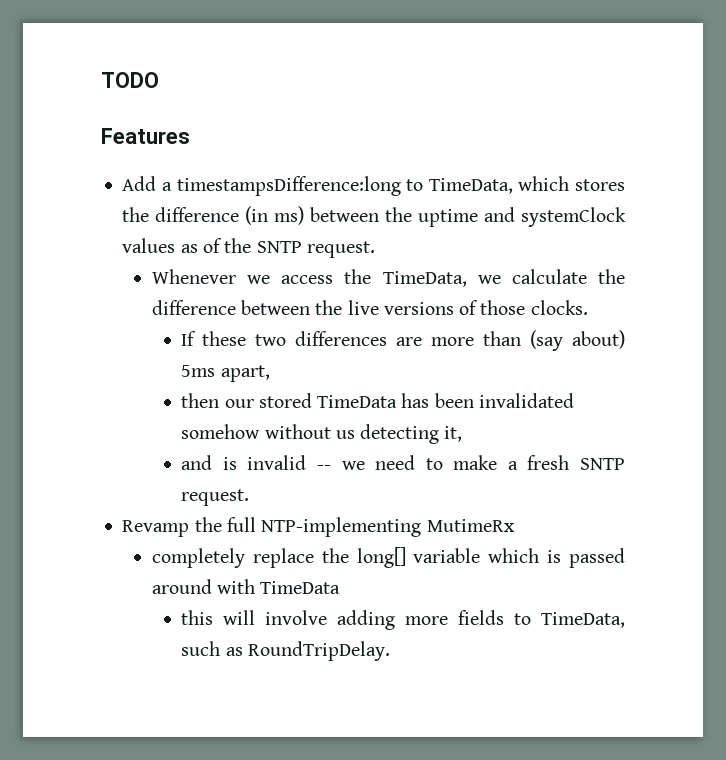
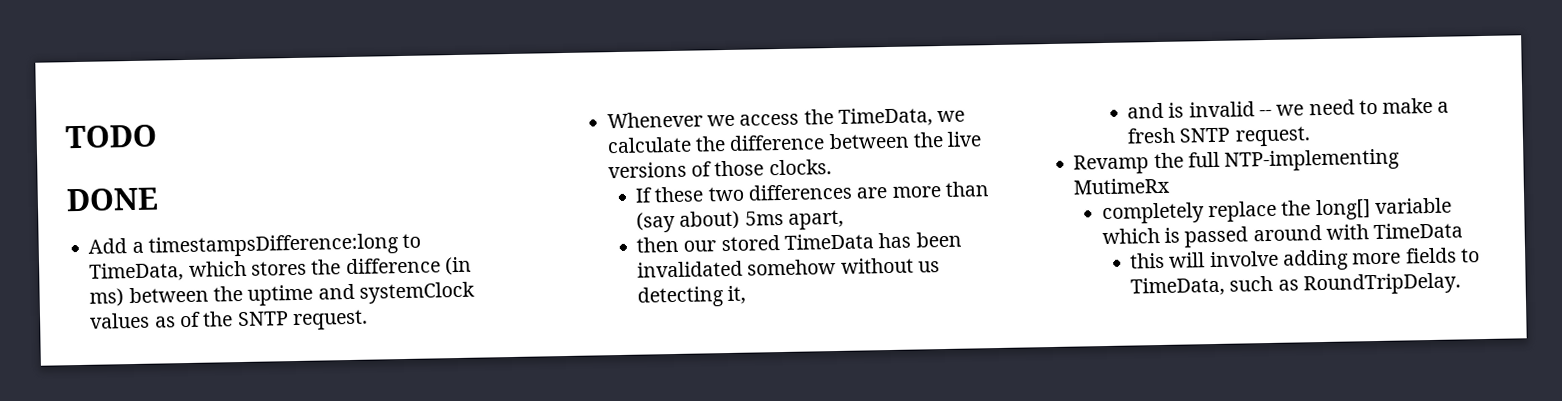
[101,128,190,144] Features -> [66,187,159,212] DONE

